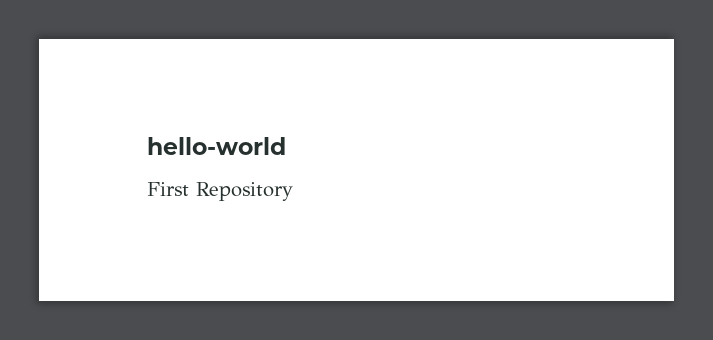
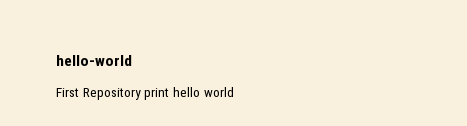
(293, 191) none -> [144,87,234,100] print hello world

